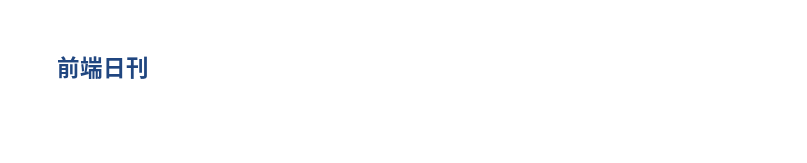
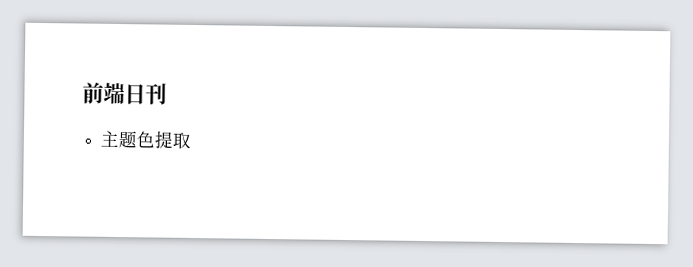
(149, 67) none -> [100,130,193,149] // 主题色提取

